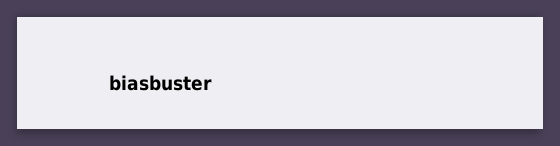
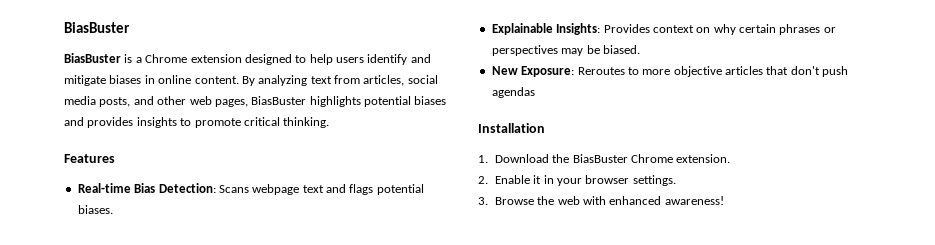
[109,75,212,91] biasbuster -> [64,22,130,33] [64,53,431,65] [64,75,438,86] [64,96,447,107] [64,117,330,128] [64,154,115,163] [77,183,424,195] [77,205,113,214] [491,23,836,35] [491,45,640,56] [491,66,849,77] [491,87,535,98] [478,123,545,133] [478,154,731,163] [478,175,676,186] [478,196,724,205] BiasBuster // BiasBuster is a Chrome extension designed to help users identify and mitigate biases in online content. By analyzing text from articles, social media posts, and other web pages, BiasBuster highlights potential biases and provides insights to promote critical thinking. // Features // Real-time Bias Detection: Scans webpage text and flags potential biases. // Explainable Insights: Provides context on why certain phrases or perspectives may be biased. // New Exposure: Reroutes to more objective articles that don't push agendas // Installation // 1. Download the BiasBuster Chrome extension. // 2. Enable it in your browser settings. // 3. Browse the web with enhanced awareness!

